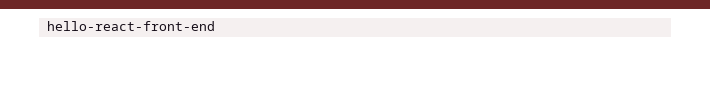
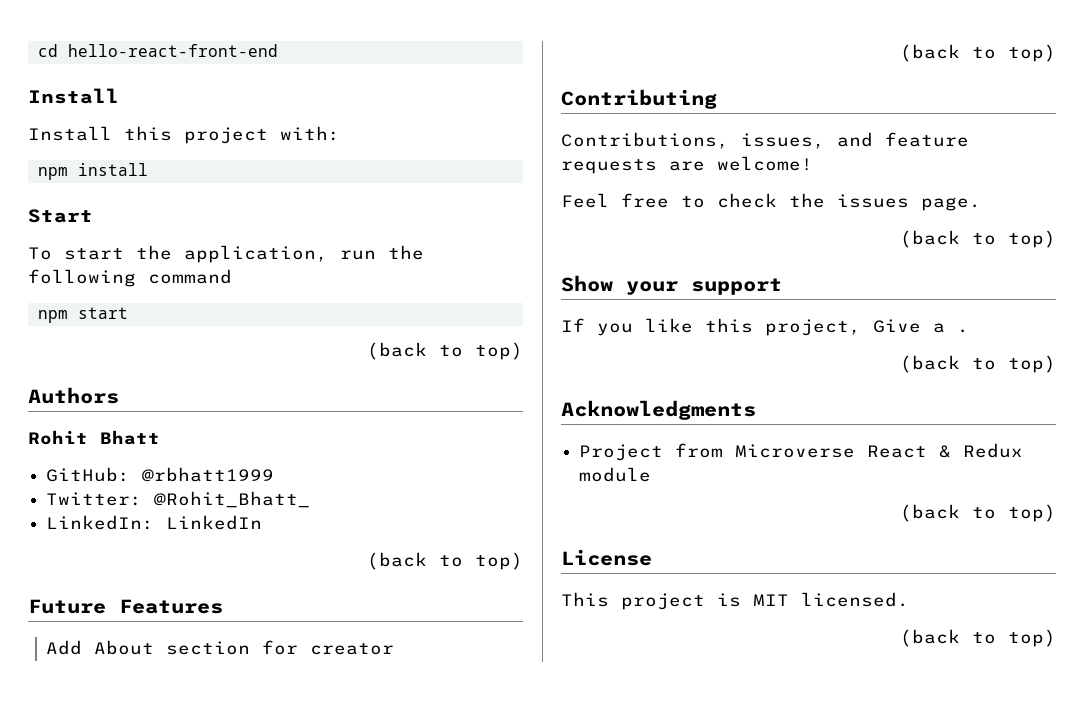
(46, 26) none -> [37,44,58,57] cd
(215, 26) none -> [28,88,119,104] [28,126,340,144] [37,163,148,180] [28,209,93,223] [28,245,424,263] [28,269,232,287] [37,307,128,323] [367,342,523,360] [28,387,119,404] [28,430,160,445] [46,467,275,482] [46,491,311,508] [46,515,263,530] [367,552,523,570] [28,599,223,614] [46,640,395,655] [900,44,1056,62] [561,89,717,109] [561,132,969,149] [561,156,813,174] [561,193,981,211] [900,230,1056,248] [561,275,782,295] [561,318,969,336] [900,355,1056,373] [561,400,756,420] [579,443,1024,461] [579,467,652,482] [900,504,1056,522] [561,549,652,566] [561,592,909,610] [900,629,1056,647] // Install // Install this project with: // npm install // Start // To start the application, run the following command // npm start // (back to top) // Authors // Rohit Bhatt // GitHub: @rbhatt1999 // Twitter: @Rohit_Bhatt_ // LinkedIn: LinkedIn // (back to top) // Future Features // Add About section for creator // (back to top) // Contributing // Contributions, issues, and feature requests are welcome! // Feel free to check the issues page. // (back to top) // Show your support // If you like this project, Give a . // (back to top) // Acknowledgments // Project from Microverse React & Redux module // (back to top) // License // This project is MIT licensed. // (back to top)

